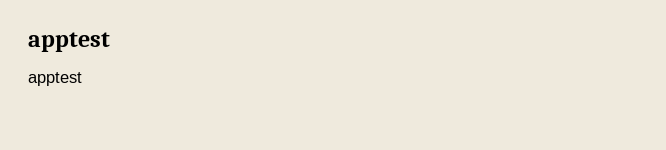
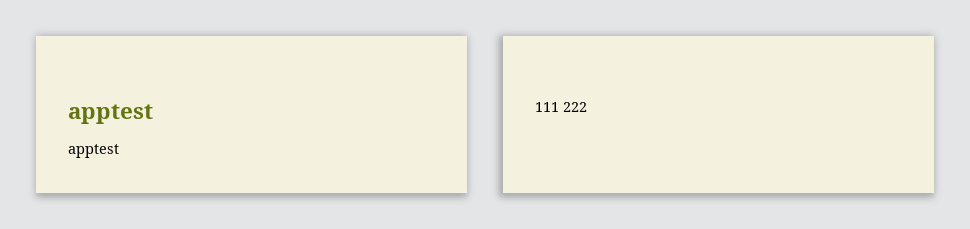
(82, 79) none -> [535,102,587,112] // 111 222

